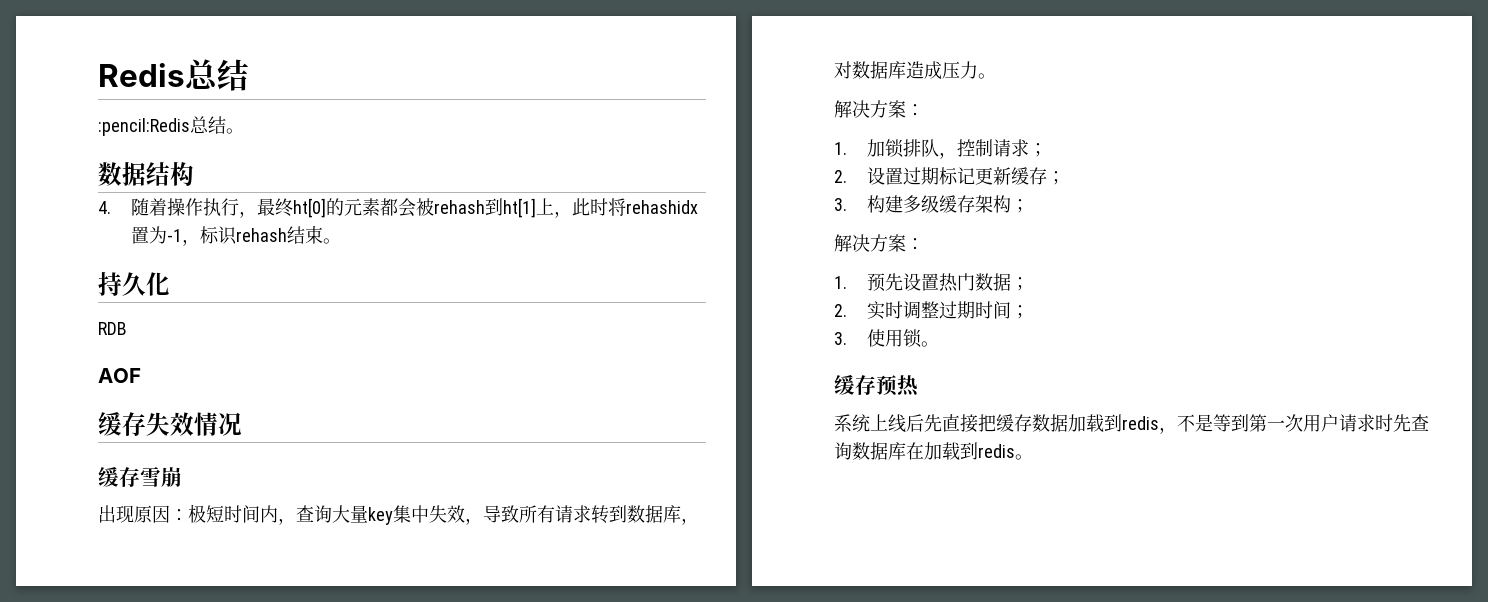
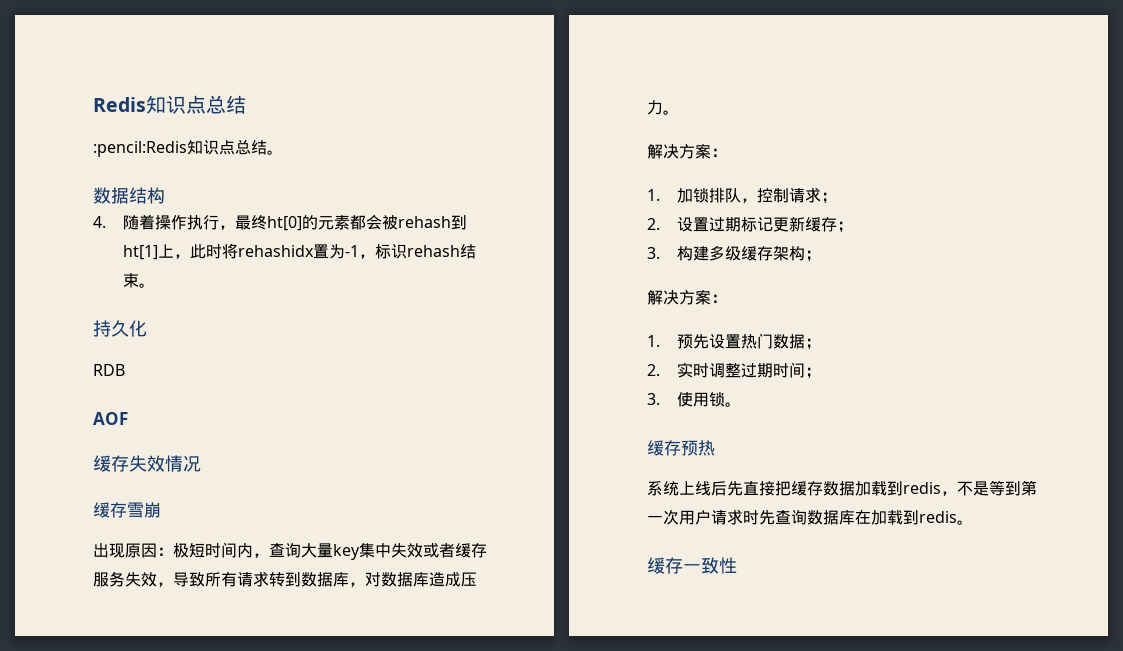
(185, 75) none -> [146,95,206,114] 知识点
(190, 127) none -> [187,140,235,155] 知识点
(465, 514) none -> [423,543,487,558] [93,571,157,587] 或者缓存服务失效
(1033, 457) none -> [647,557,737,574] // 缓存一致性

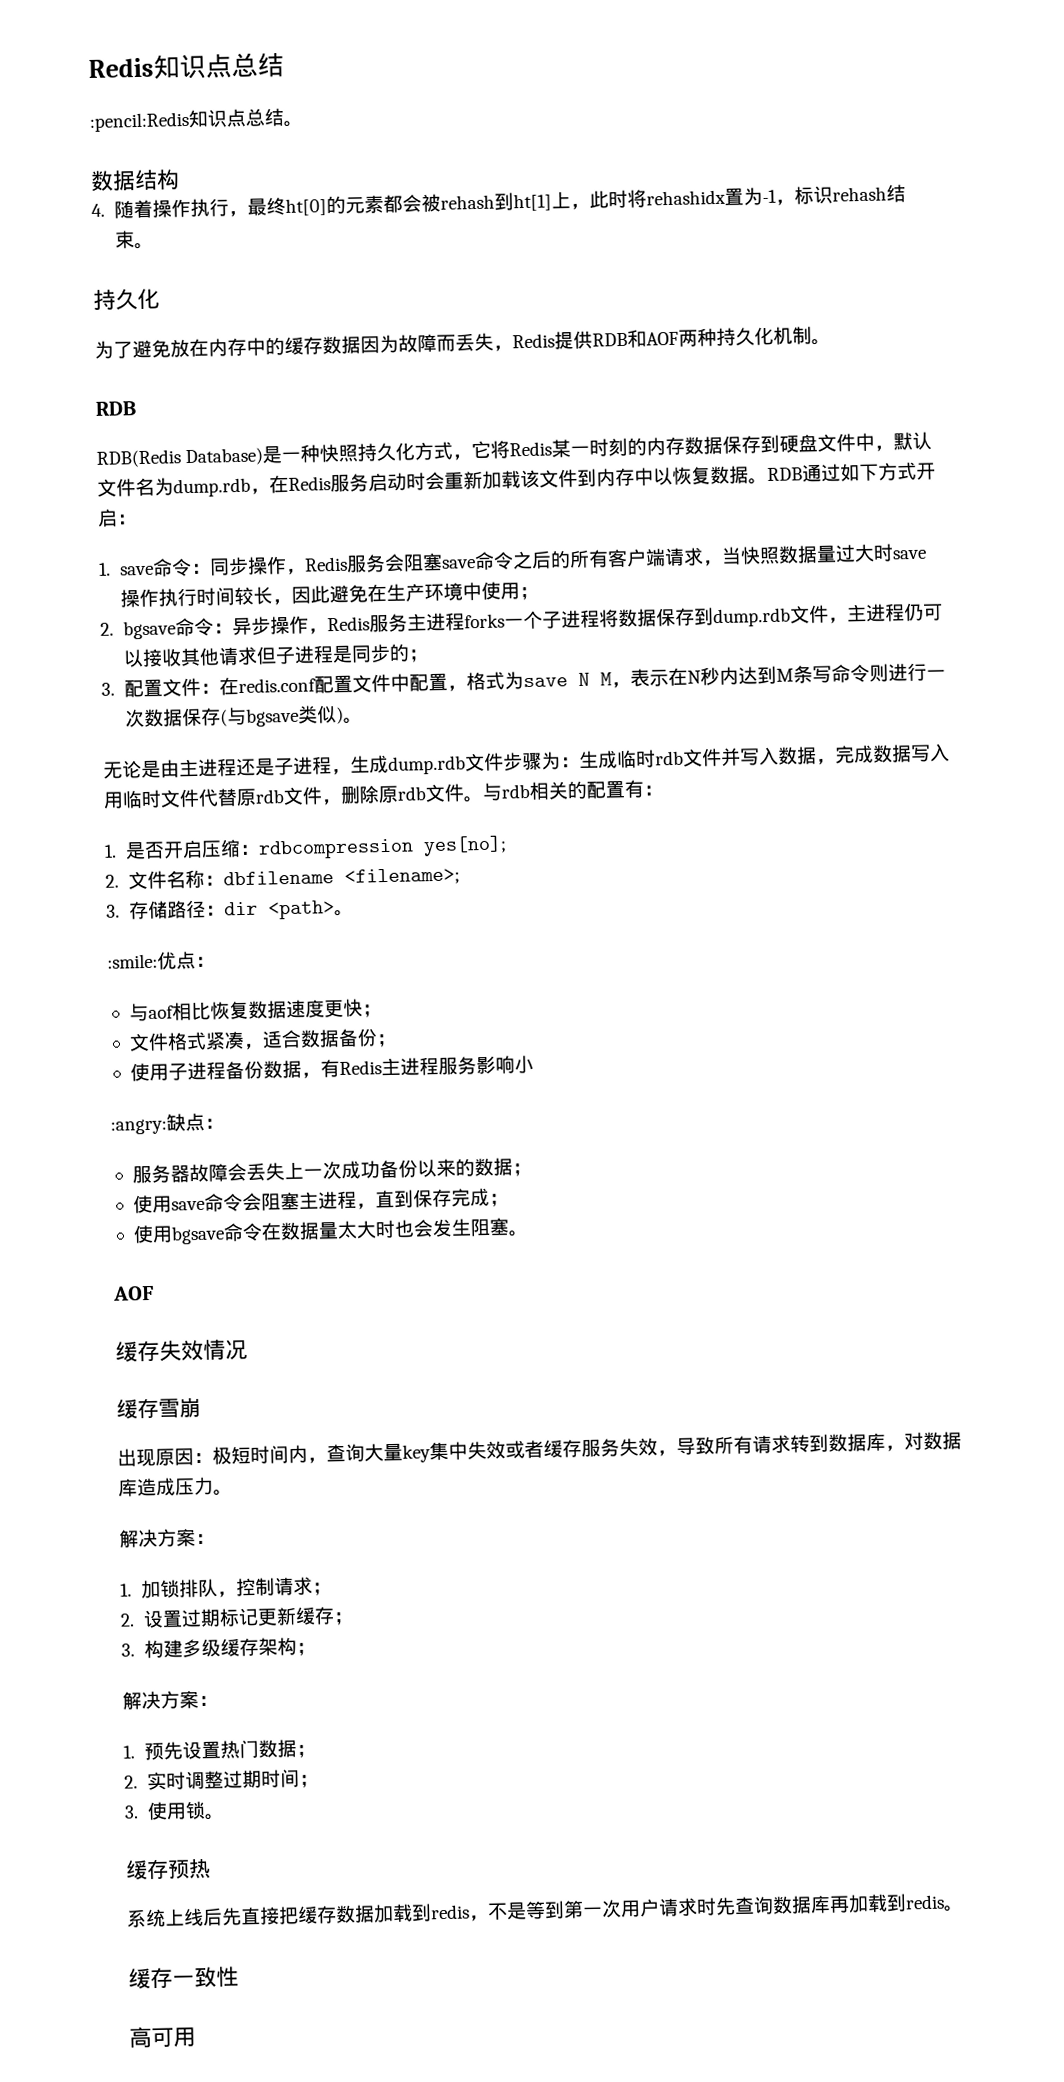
[93,364,125,376] RDB -> [94,326,831,359] [95,401,136,416] [96,431,933,468] [97,461,936,498] [97,508,137,527] [98,543,928,577] [120,581,540,608] [100,602,943,640] [122,643,429,668] [101,662,946,698] [124,704,363,728] [103,743,950,779] [103,779,663,809] [104,835,508,860] [105,867,460,890] [106,899,354,920] [107,950,215,970] [128,998,382,1022] [128,1028,397,1052] [129,1054,534,1082] [110,1112,224,1135] [131,1157,532,1184] [132,1187,509,1214] [132,1217,529,1245] 为了避免放在内存中的缓存数据因为故障而丢失，Redis提供RDB和AOF两种持久化机制。 // RDB // RDB(Redis Database)是一种快照持久化方式，它将Redis某一时刻的内存数据保存到硬盘文件中，默认文件名为dump.rdb，在Redis服务启动时会重新加载该文件到内存中以恢复数据。RDB通过如下方式开启： // 1. save命令：同步操作，Redis服务会阻塞save命令之后的所有客户端请求，当快照数据量过大时save操作执行时间较长，因此避免在生产环境中使用； // 2. bgsave命令：异步操作，Redis服务主进程forks一个子进程将数据保存到dump.rdb文件，主进程仍可以接收其他请求但子进程是同步的； // 3.配置文件：在redis.conf配置文件中配置，格式为save N M，表示在N秒内达到M条写命令则进行一次数据保存(与bgsave类似)。 // 无论是由主进程还是子进程，生成dump.rdb文件步骤为：生成临时rdb文件并写入数据，完成数据写入用临时文件代替原rdb文件，删除原rdb文件。与rdb相关的配置有： // 1.是否开启压缩：rdbcompression yes[no]; // 2.文件名称：dbfilename <filename>; // 3.存储路径：dir <path>。 // :smile:优点： // 与aof相比恢复数据速度更快； // 文件格式紧凑，适合数据备份； // 使用子进程备份数据，有Redis主进程服务影响小 // :angry:缺点： // 服务器故障会丢失上一次成功备份以来的数据； // 使用save命令会阻塞主进程，直到保存完成； // 使用bgsave命令在数据量太大时也会发生阻塞。
[855,510,871,525] 在 -> [829,1895,850,1913] 再
(737, 565) none -> [129,2027,196,2049] // 高可用

